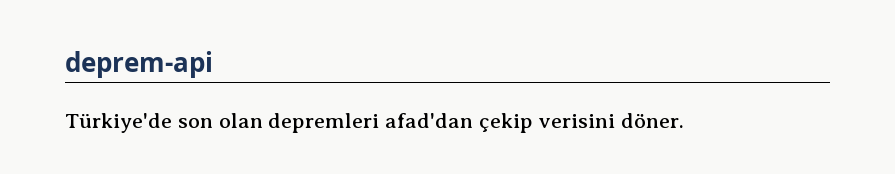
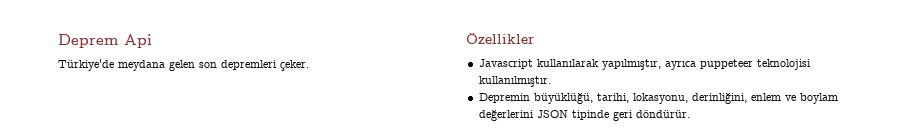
[65,51,213,78] deprem-api -> [58,34,152,48] Deprem Api
[177,113,684,133] son olan depremleri afad'dan çekip verisini döner. -> [118,60,309,71] [466,33,534,44] [478,59,811,70] [478,76,551,87] [478,93,838,104] [478,110,690,121] meydana gelen son depremleri çeker. // Özellikler // Javascript kullanılarak yapılmıştır, ayrıca puppeteer teknolojisi kullanılmıştır. // Depremin büyüklüğü, tarihi, lokasyonu, derinliğini, enlem ve boylam değerlerini JSON tipinde geri döndürür.

